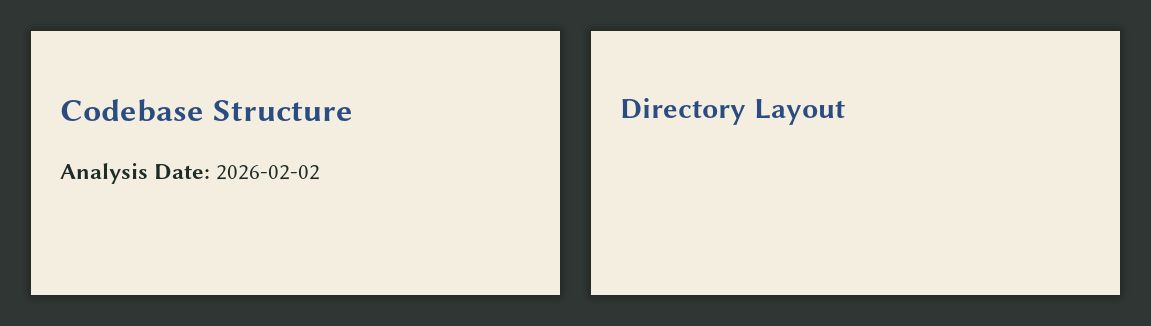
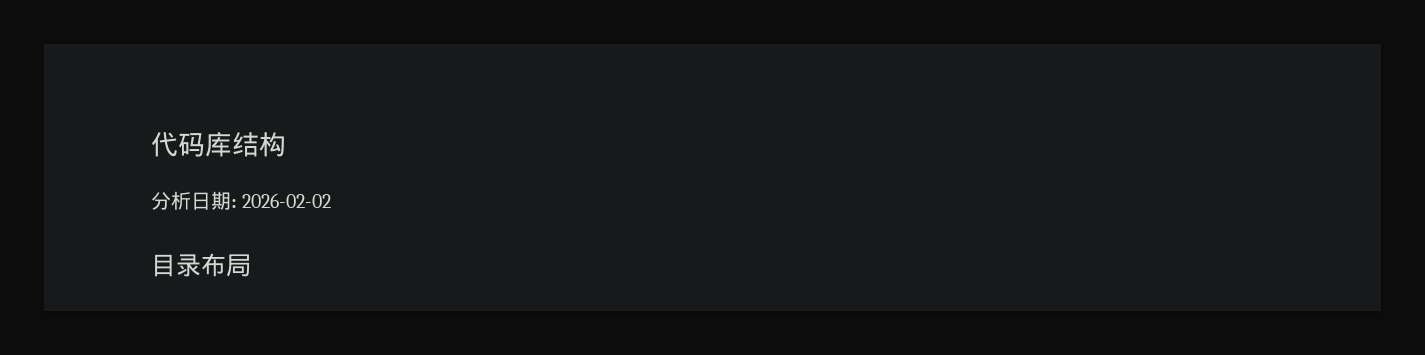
[60,99,353,122] [60,163,211,184] Codebase Structure // Analysis Date: -> [151,132,286,157] [151,191,237,210] 代码库结构 // 分析日期:
[620,98,845,125] Directory Layout -> [151,253,251,277] 目录布局

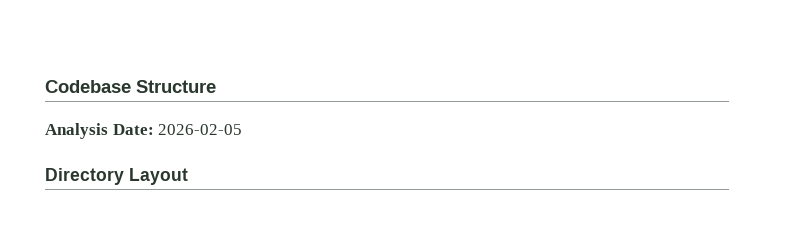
[151,132,286,157] [151,191,332,210] [151,253,251,277] 代码库结构 // 分析日期: 2026-02-02 // 目录布局 -> [45,80,216,93] [45,123,243,139] [45,168,188,185] Codebase Structure // Analysis Date: 2026-02-05 // Directory Layout

